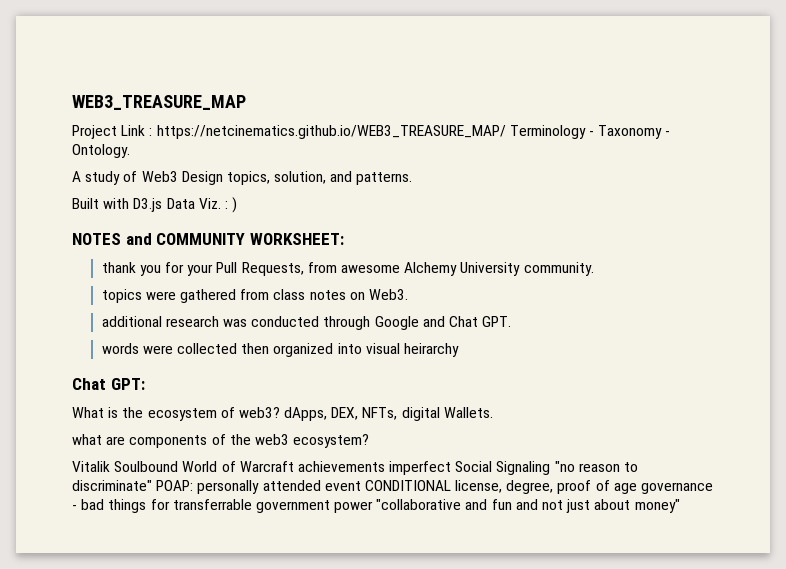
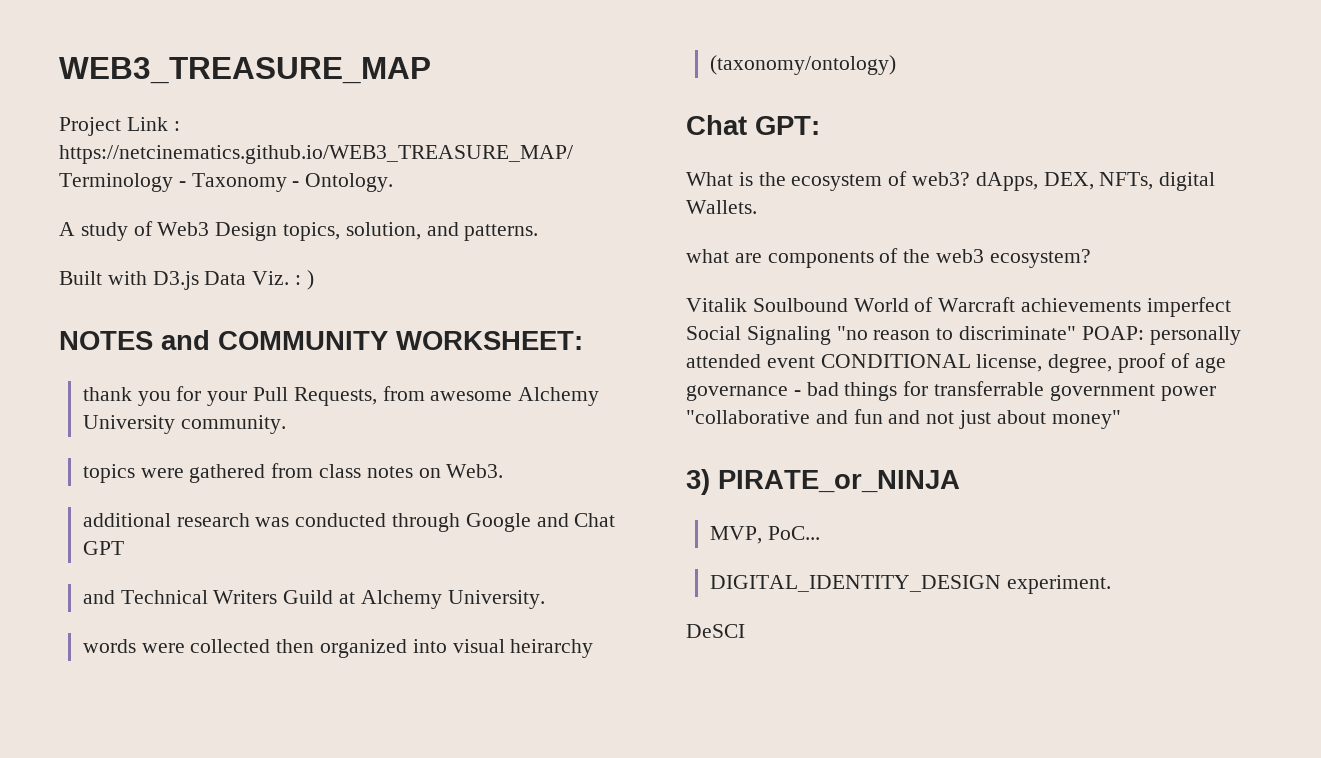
[482,316,512,327] GPT. -> [82,541,124,555] [82,590,545,609] GPT // and Technical Writers Guild at Alchemy University.
(459, 350) none -> [709,55,896,75] (taxonomy/ontology)
(680, 506) none -> [686,469,960,495] [709,526,820,544] [709,575,1111,594] [686,624,745,638] // 3) PIRATE_or_NINJA // MVP, PoC... // DIGITAL_IDENTITY_DESIGN experiment. // DeSCI

